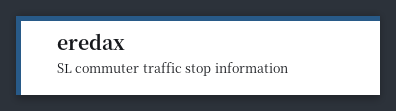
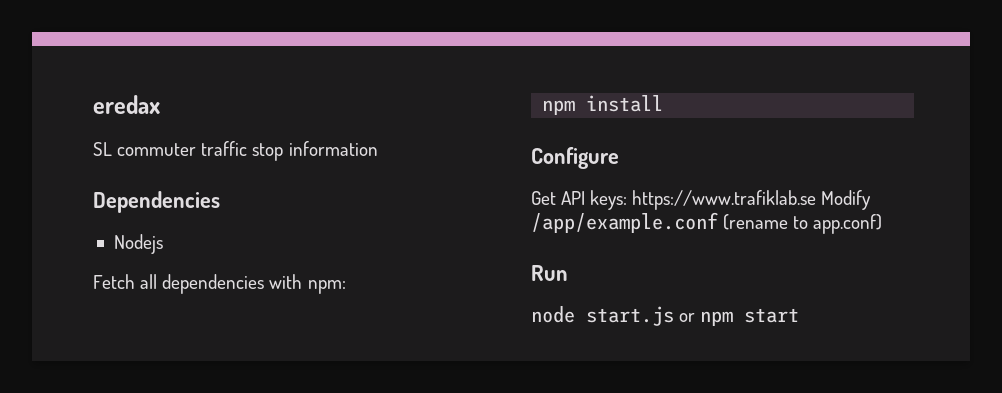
(288, 67) none -> [93,191,220,213] [113,234,163,254] [93,274,346,294] [542,95,664,115] [531,147,619,169] [531,190,872,210] [531,212,883,234] [531,265,568,281] [531,306,800,326] // Dependencies // Nodejs // Fetch all dependencies with npm: // npm install // Configure // Get API keys: https://www.trafiklab.se Modify /app/example.conf (rename to app.conf) // Run // node start.js or npm start

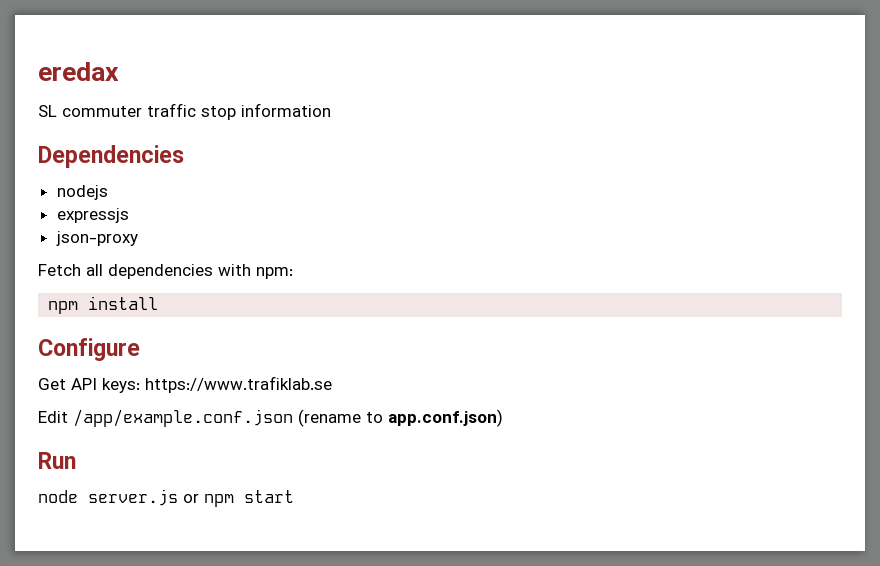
[113,234,163,254] Nodejs -> [56,185,108,200] [56,208,129,223] [55,231,138,246] nodejs // expressjs // json-proxy
[821,190,872,210] [531,212,718,233] Modify /app/example.conf -> [38,409,293,427] // Edit /app/example.conf.json
[813,214,883,234] app.conf) -> [388,409,503,427] app.conf.json)
[586,306,674,326] start.js -> [88,489,178,506] server.js

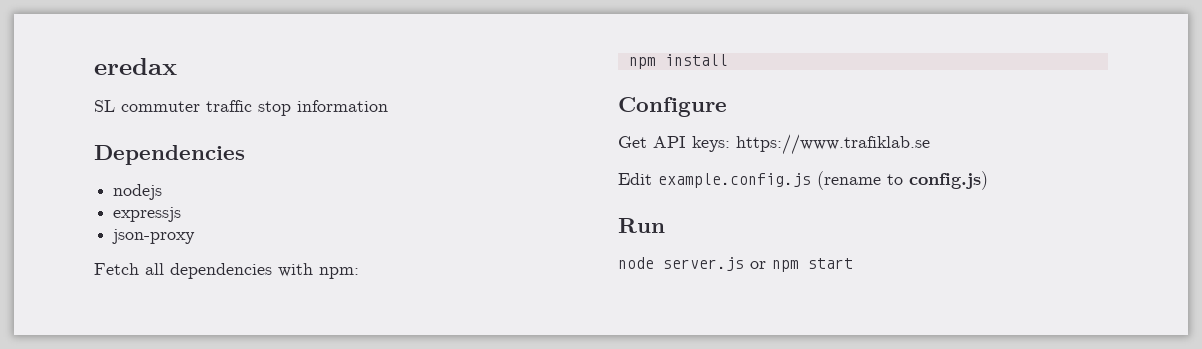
[73,409,293,427] /app/example.conf.json -> [658,173,811,188] example.config.js
[388,409,503,427] app.conf.json) -> [909,171,988,190] config.js)

